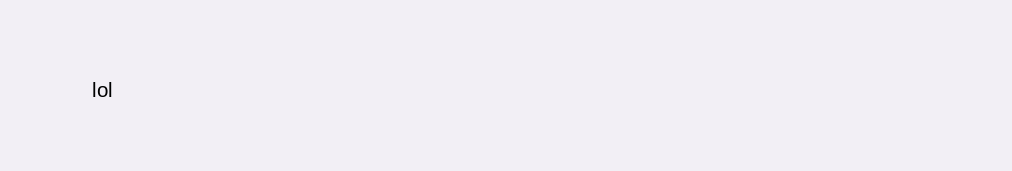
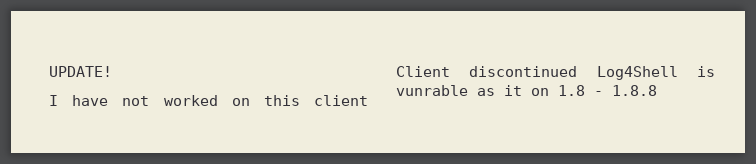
[92,82,113,97] lol -> [49,66,112,77] [49,95,368,106] [396,66,715,80] [396,85,657,96] UPDATE! // I have not worked on this client Client discontinued Log4Shell is vunrable as it on 1.8 - 1.8.8

